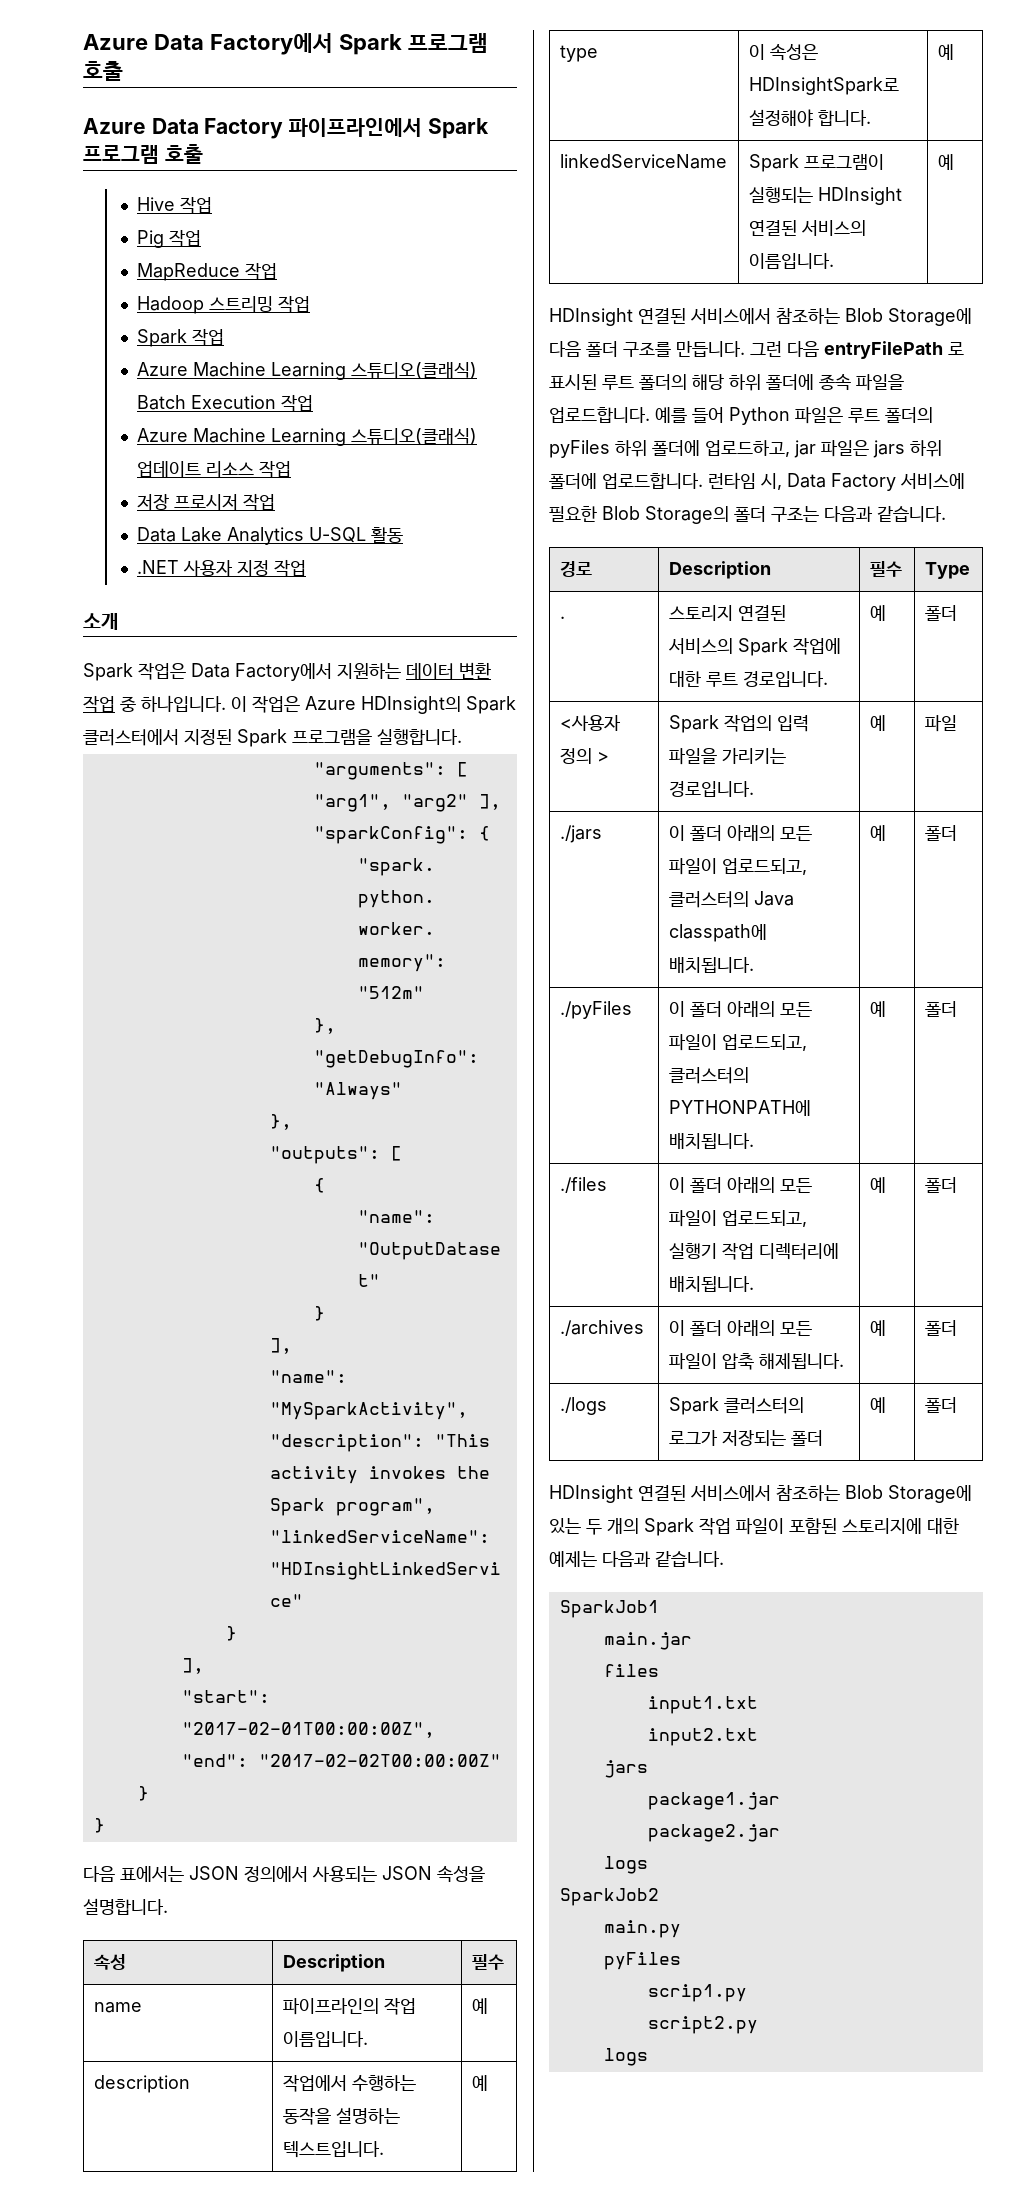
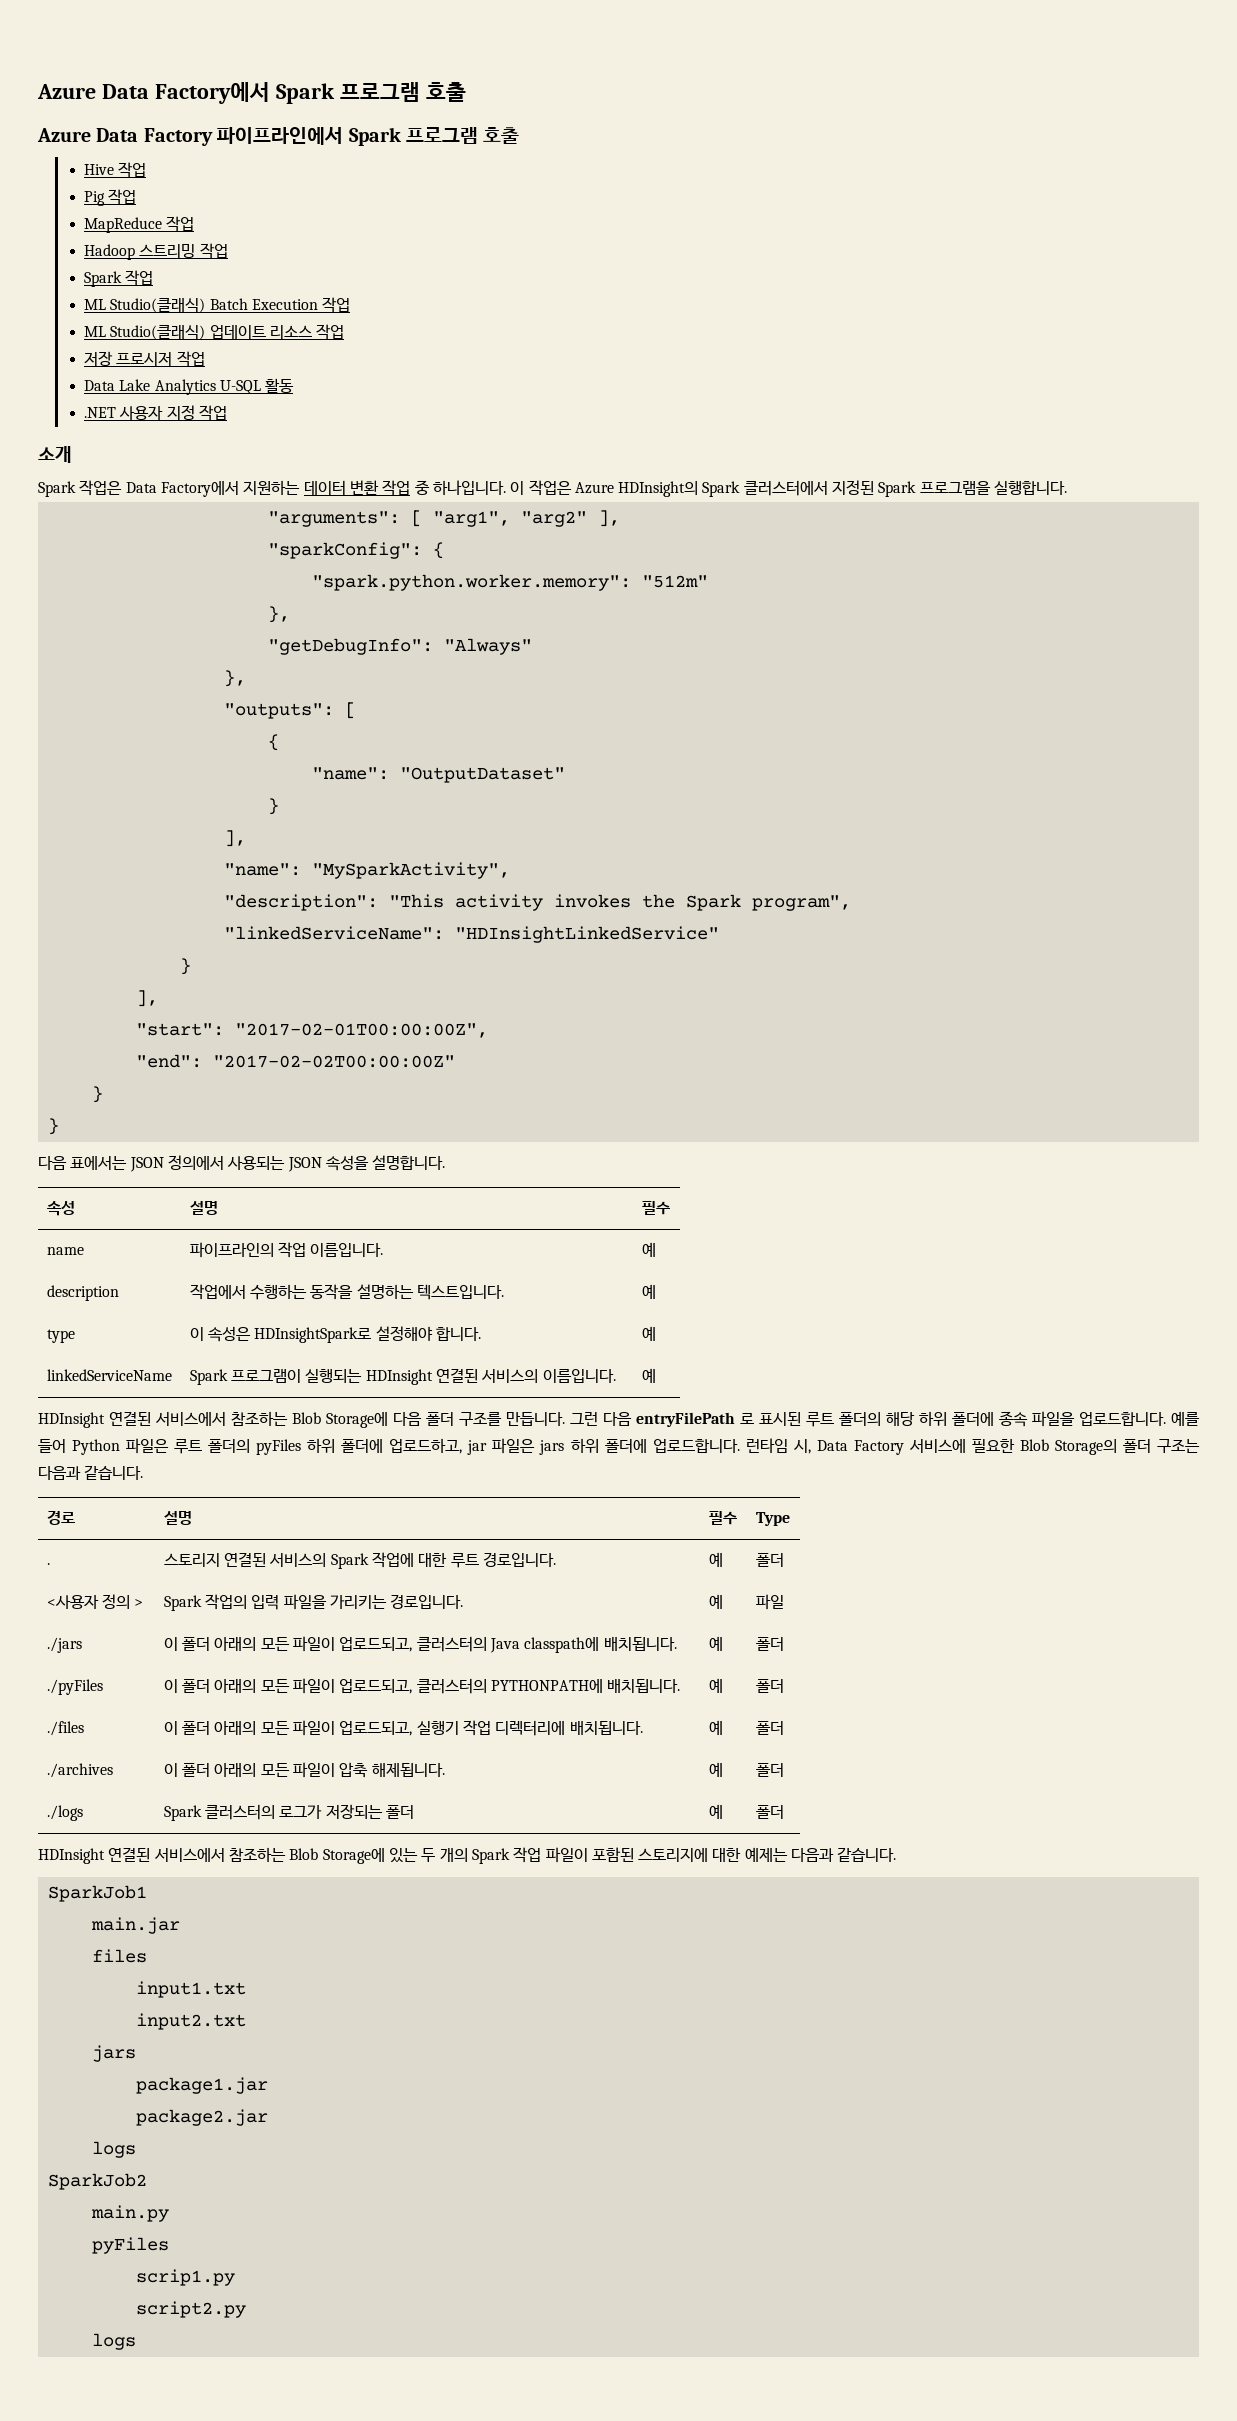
[137,362,478,380] Azure Machine Learning 스튜디오(클래식) -> [83,298,206,313] ML Studio(클래식)
[137,428,478,446] Azure Machine Learning 스튜디오(클래식) -> [83,325,206,340] ML Studio(클래식)
[282,1954,385,1972] Description -> [189,1201,218,1215] 설명
[668,561,771,579] Description -> [163,1511,192,1525] 설명

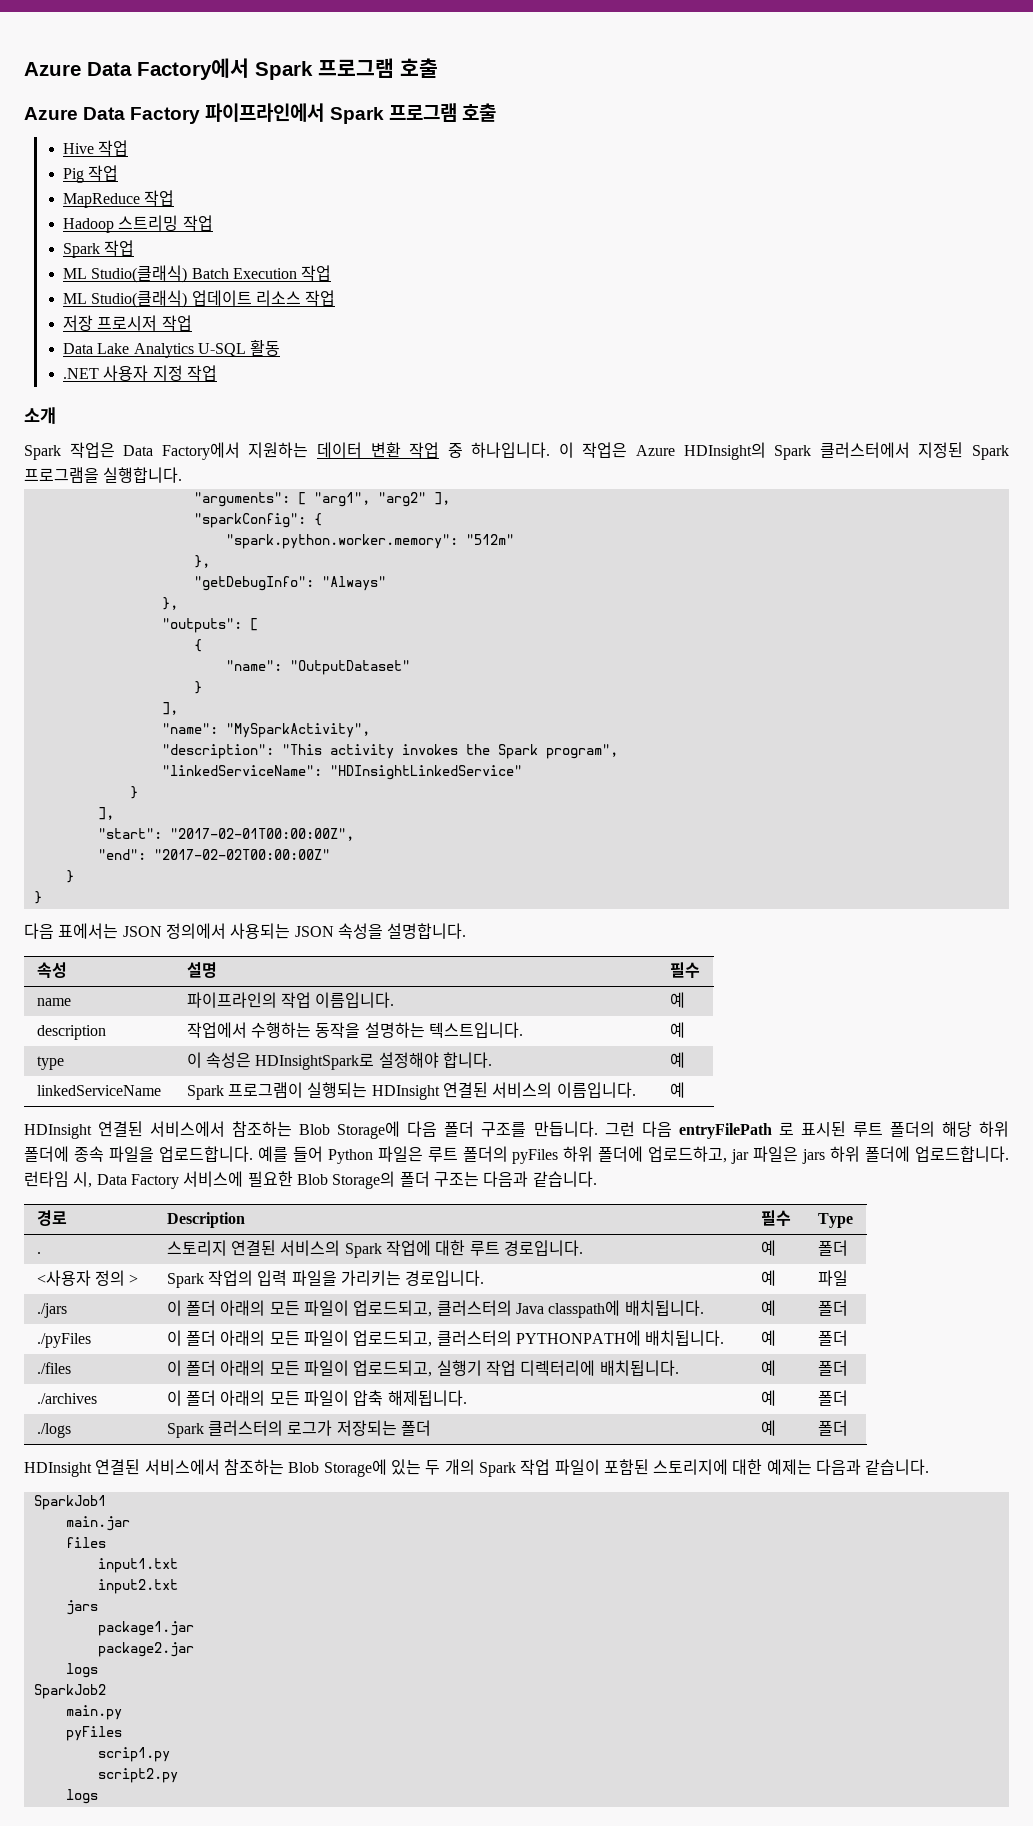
[163,1511,192,1525] 설명 -> [166,1212,245,1228] Description

